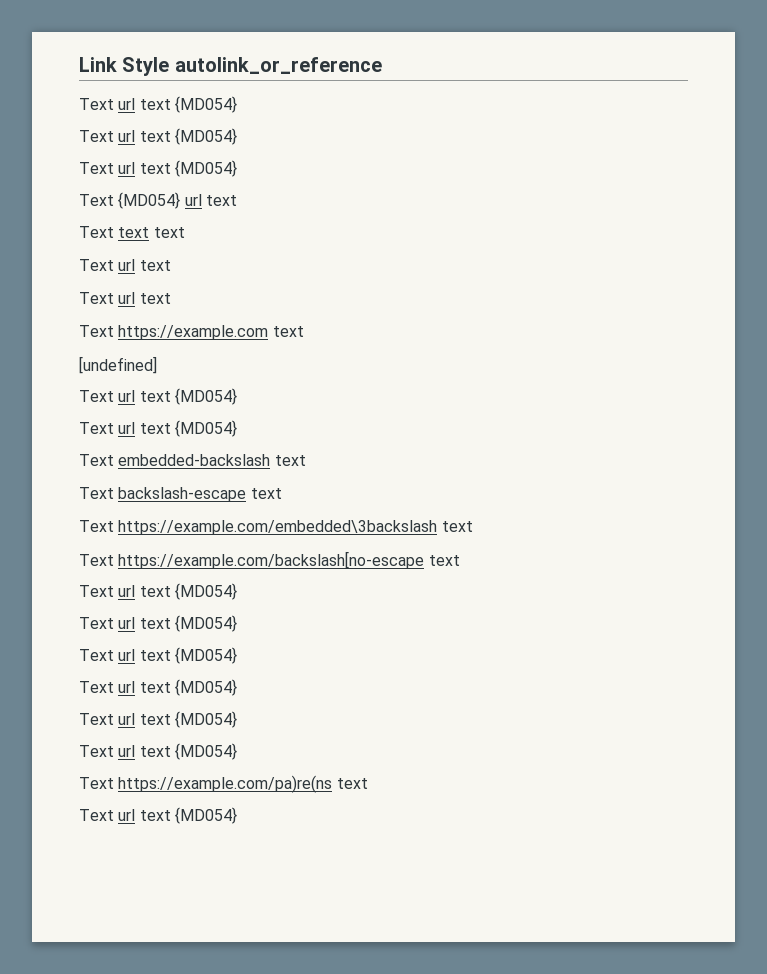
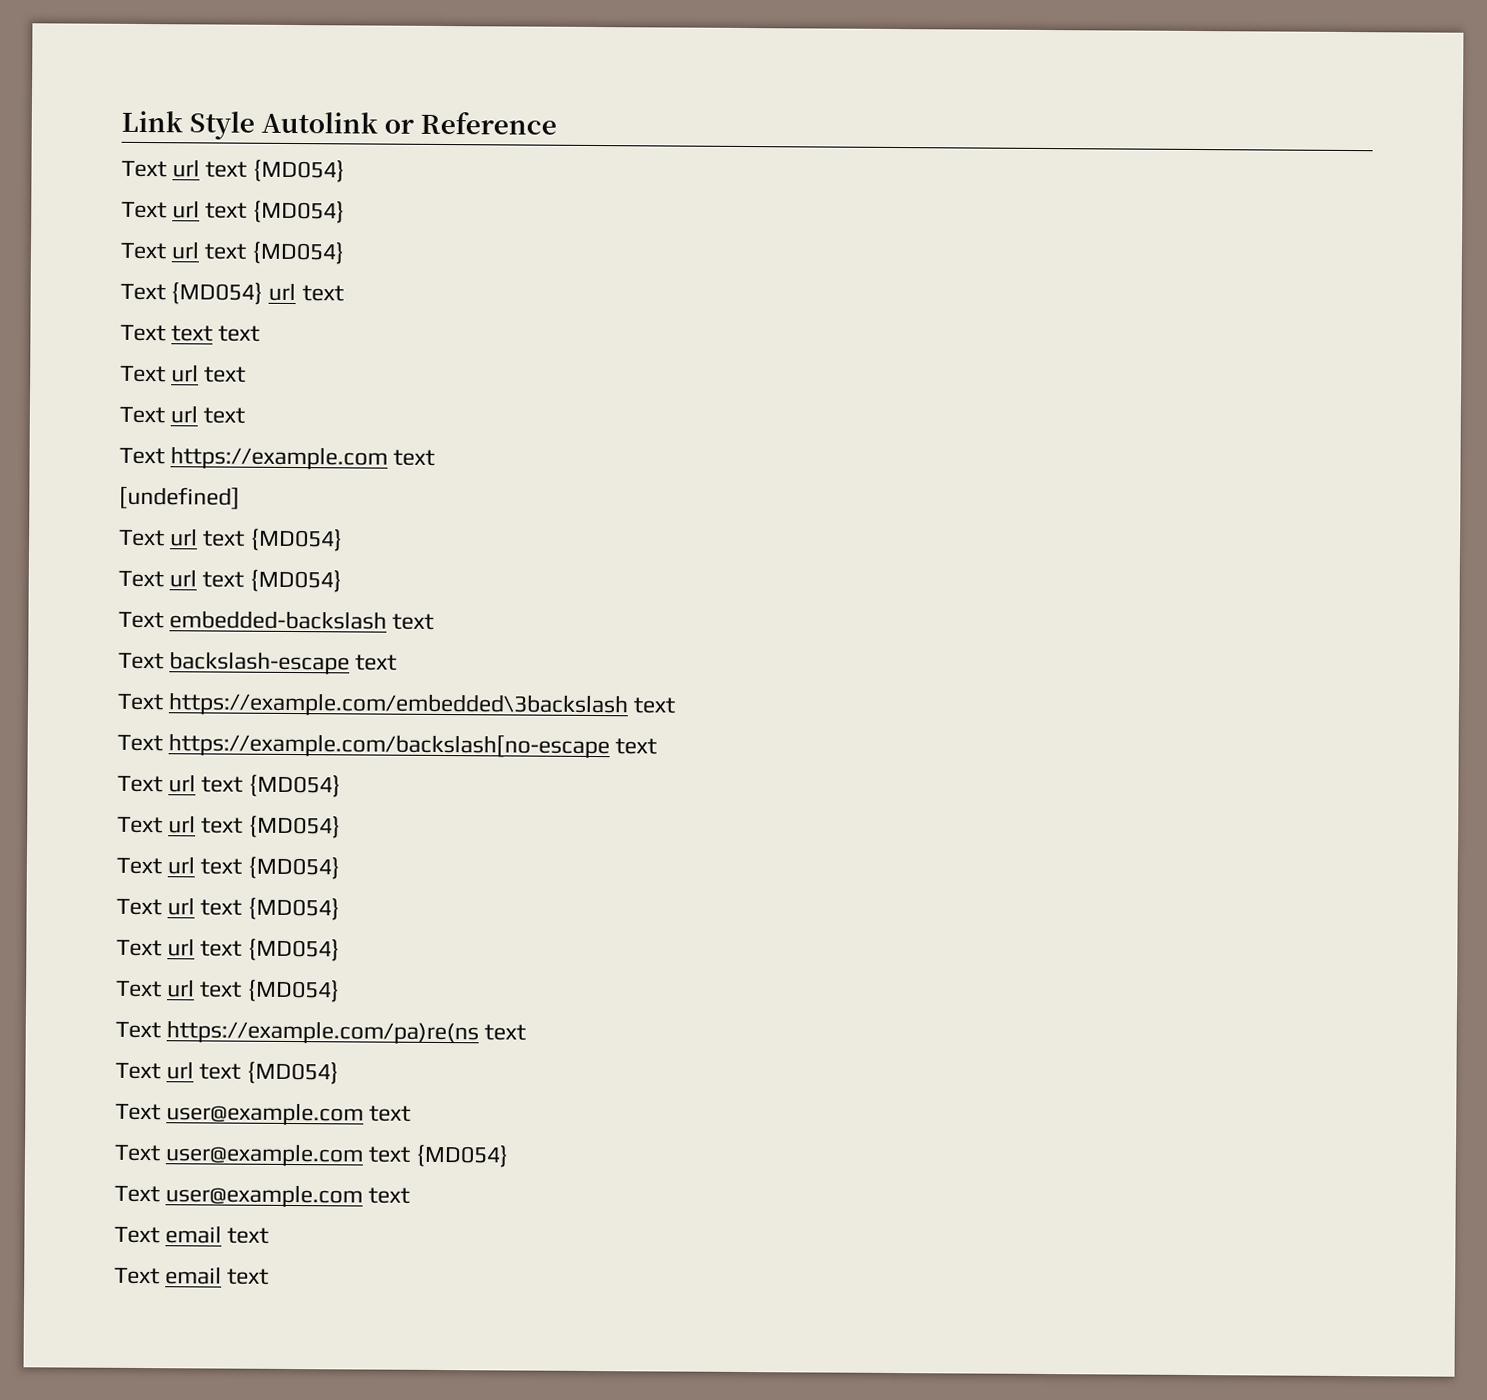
[174,57,382,74] autolink_or_reference -> [261,111,558,135] Autolink or Reference
(237, 815) none -> [115,1102,412,1126] [114,1143,509,1168] [114,1184,411,1208] [114,1225,270,1244] [114,1266,270,1285] // Text user@example.com text // Text user@example.com text {MD054} // Text user@example.com text // Text email text // Text email text

